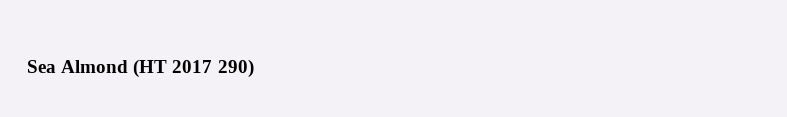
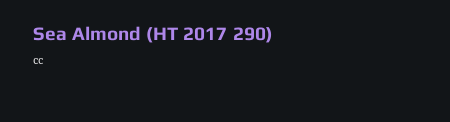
(254, 68) none -> [33,58,43,64] // cc

